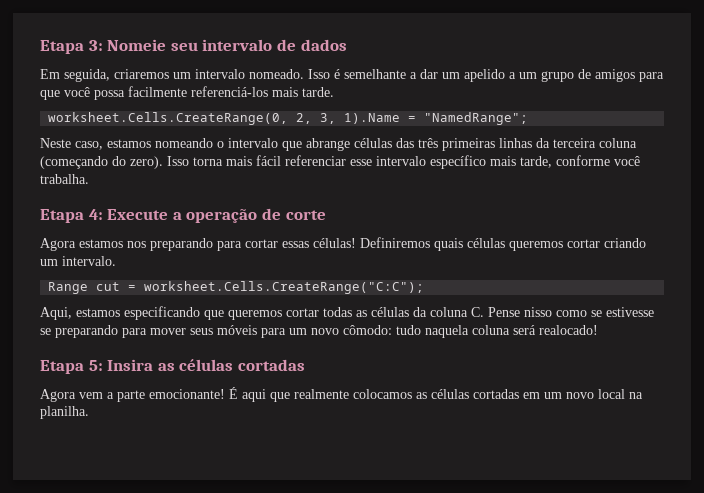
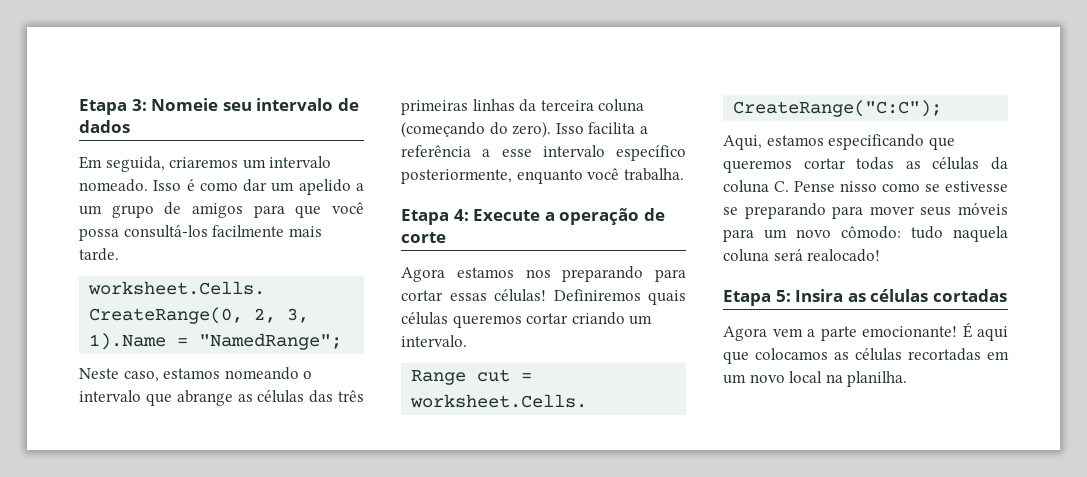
[344,69,417,79] semelhante a -> [199,182,238,191] como
[128,86,268,97] facilmente referenciá-los -> [123,225,285,238] consultá-los facilmente
(350, 144) none -> [237,394,253,402] as
[193,155,610,169] torna mais fácil referenciar esse intervalo específico mais tarde, conforme -> [588,122,648,134] [401,145,686,161] [401,169,583,184] facilita a referência a esse intervalo específico posteriormente, enquanto
[294,389,349,399] realmente -> (749, 357) none
[473,389,519,399] cortadas -> [908,348,981,361] recortadas

